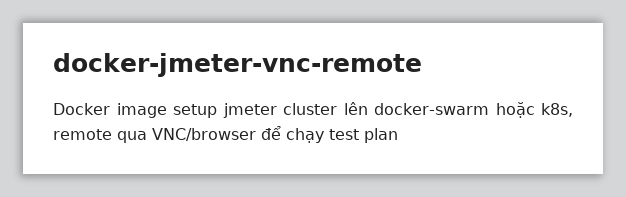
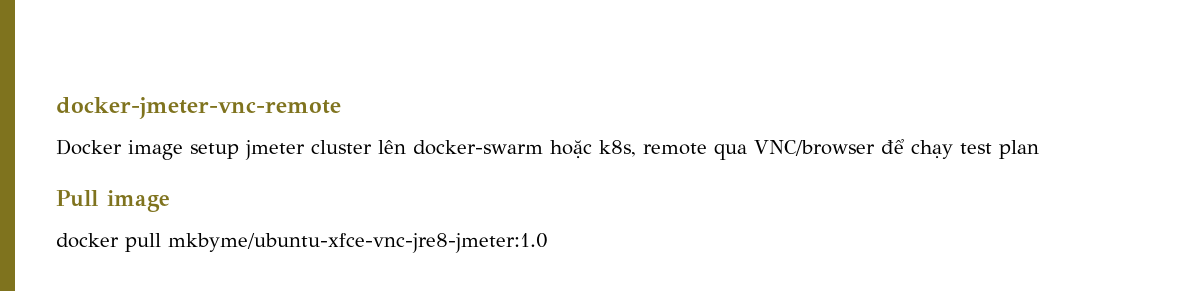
(398, 135) none -> [56,190,170,212] [56,233,548,253] // Pull image // docker pull mkbyme/ubuntu-xfce-vnc-jre8-jmeter:1.0

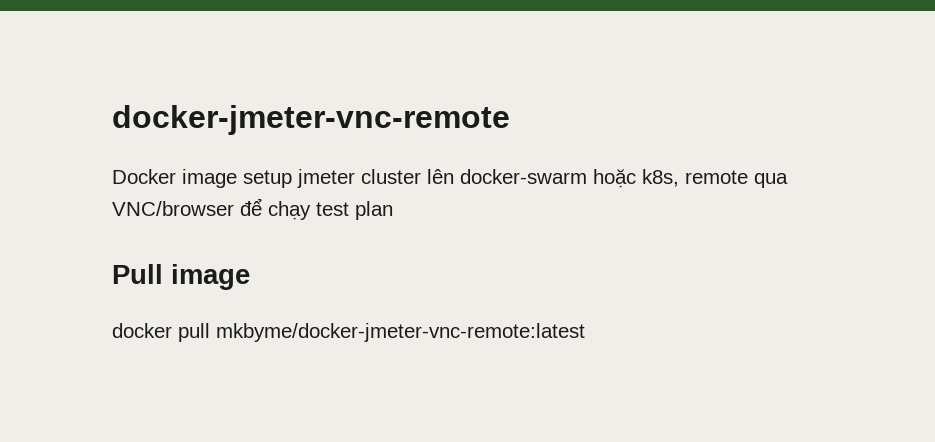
[168,233,548,253] mkbyme/ubuntu-xfce-vnc-jre8-jmeter:1.0 -> [216,323,585,342] mkbyme/docker-jmeter-vnc-remote:latest

